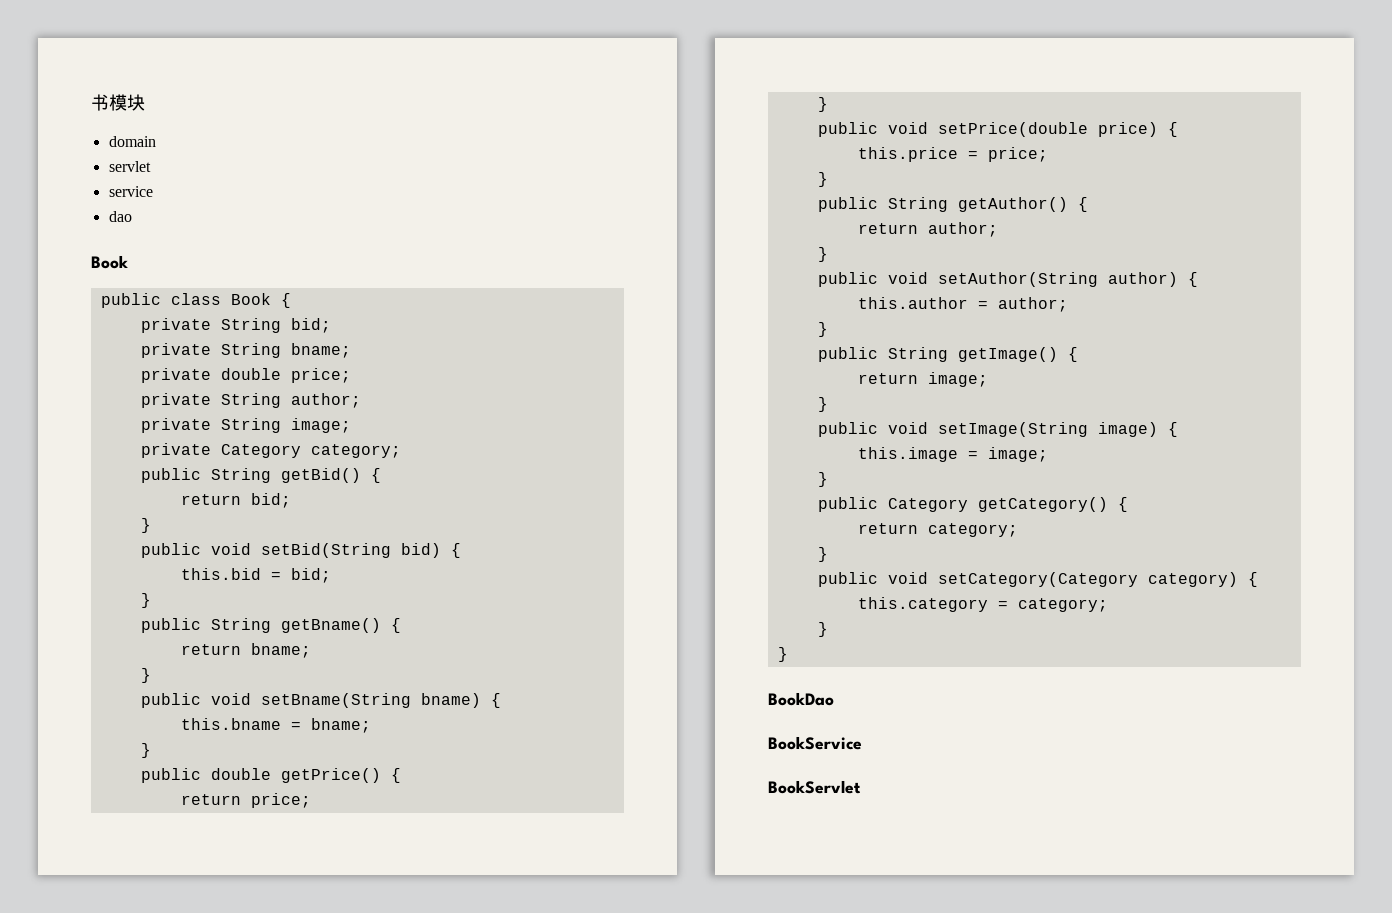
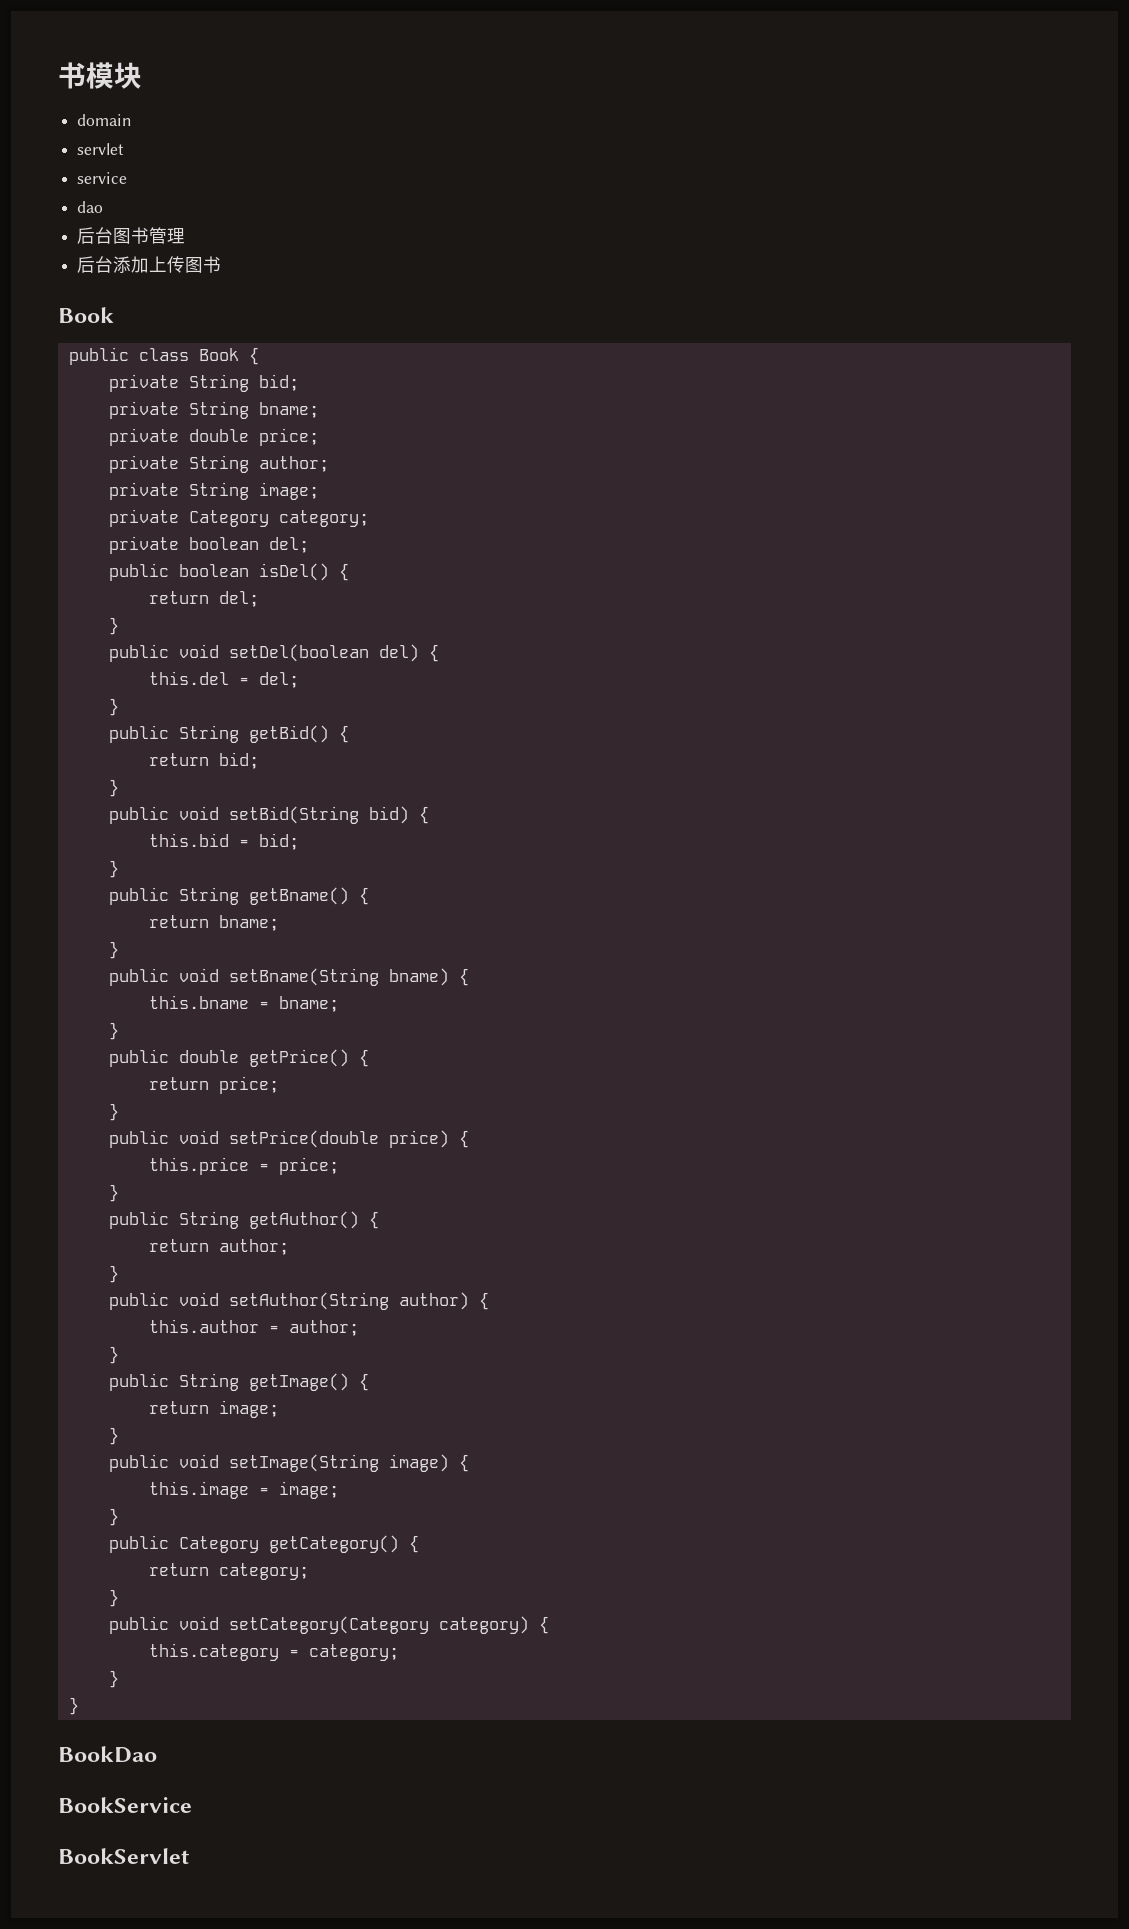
(132, 216) none -> [77,227,186,244] [77,256,222,273] // 后台图书管理 // 后台添加上传图书
(401, 451) none -> [108,536,309,554] [108,563,349,581] [148,591,259,607] [108,617,119,635] [108,644,439,662] [148,671,299,688] [108,698,119,716] // private boolean del; // public boolean isDel() { // return del; // } // public void setDel(boolean del) { // this.del = del; // }

